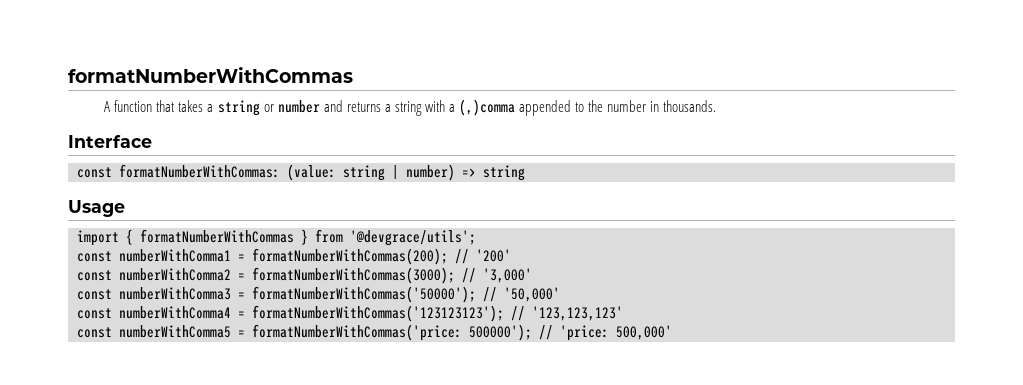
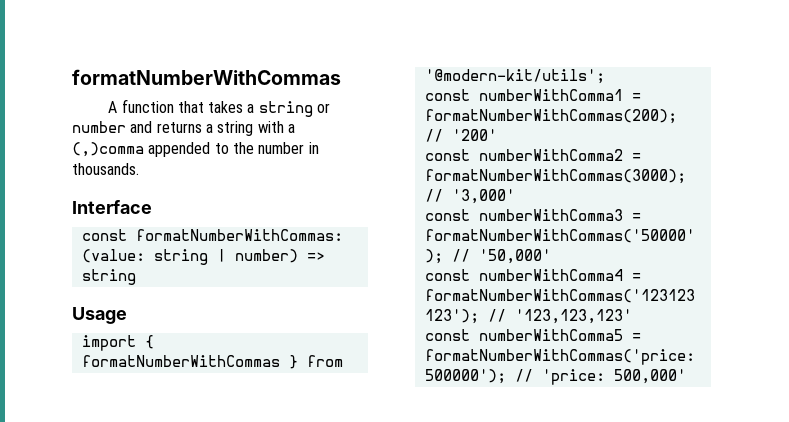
[350,230,476,246] '@devgrace/utils'; -> [424,69,605,84] '@modern-kit/utils';

